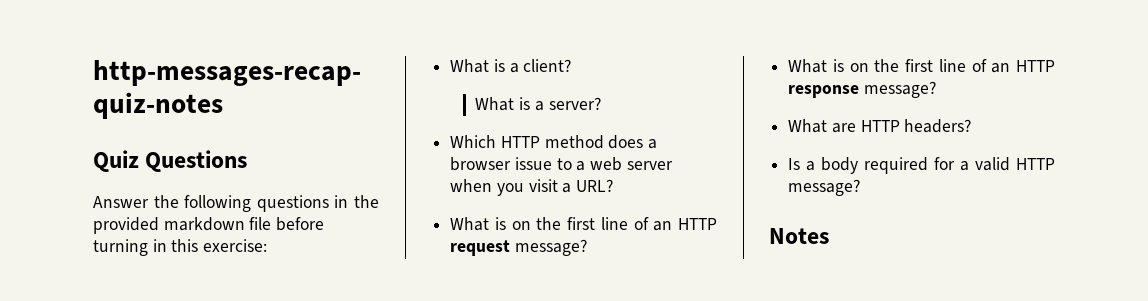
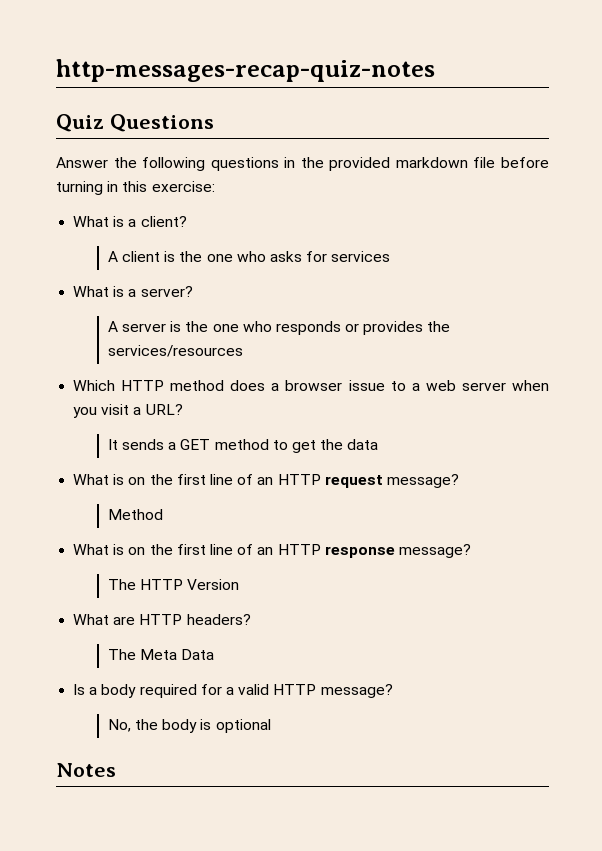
[475,97,601,111] What is a server? -> [107,251,391,262] [73,286,193,297] [107,321,451,335] [107,345,243,357] A client is the one who asks for services // What is a server? // A server is the one who responds or provides the services/resources
(614, 185) none -> [107,439,379,453] // It sends a GET method to get the data
(587, 247) none -> [107,509,163,520] // Method
(936, 89) none -> [107,579,240,590] // The HTTP Version
(972, 126) none -> [107,649,215,660] // The Meta Data
(861, 187) none -> [107,719,271,733] // No, the body is optional

